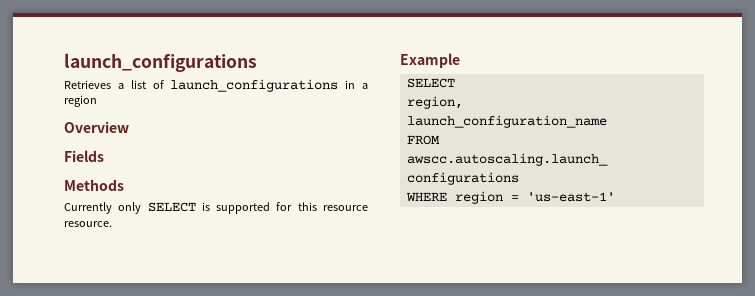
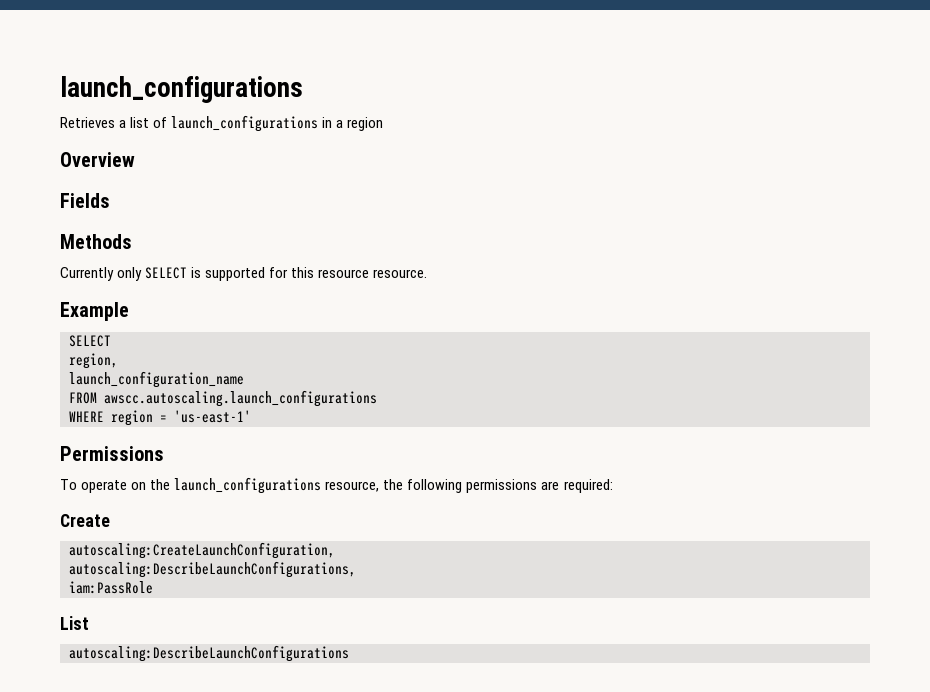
(615, 197) none -> [60,446,164,461] [60,477,613,494] [60,514,110,527] [69,542,335,559] [69,561,356,578] [69,581,153,594] [60,616,89,630] [69,645,349,662] // Permissions // To operate on the launch_configurations resource, the following permissions are required: // Create // autoscaling:CreateLaunchConfiguration, // autoscaling:DescribeLaunchConfigurations, // iam:PassRole // List // autoscaling:DescribeLaunchConfigurations

